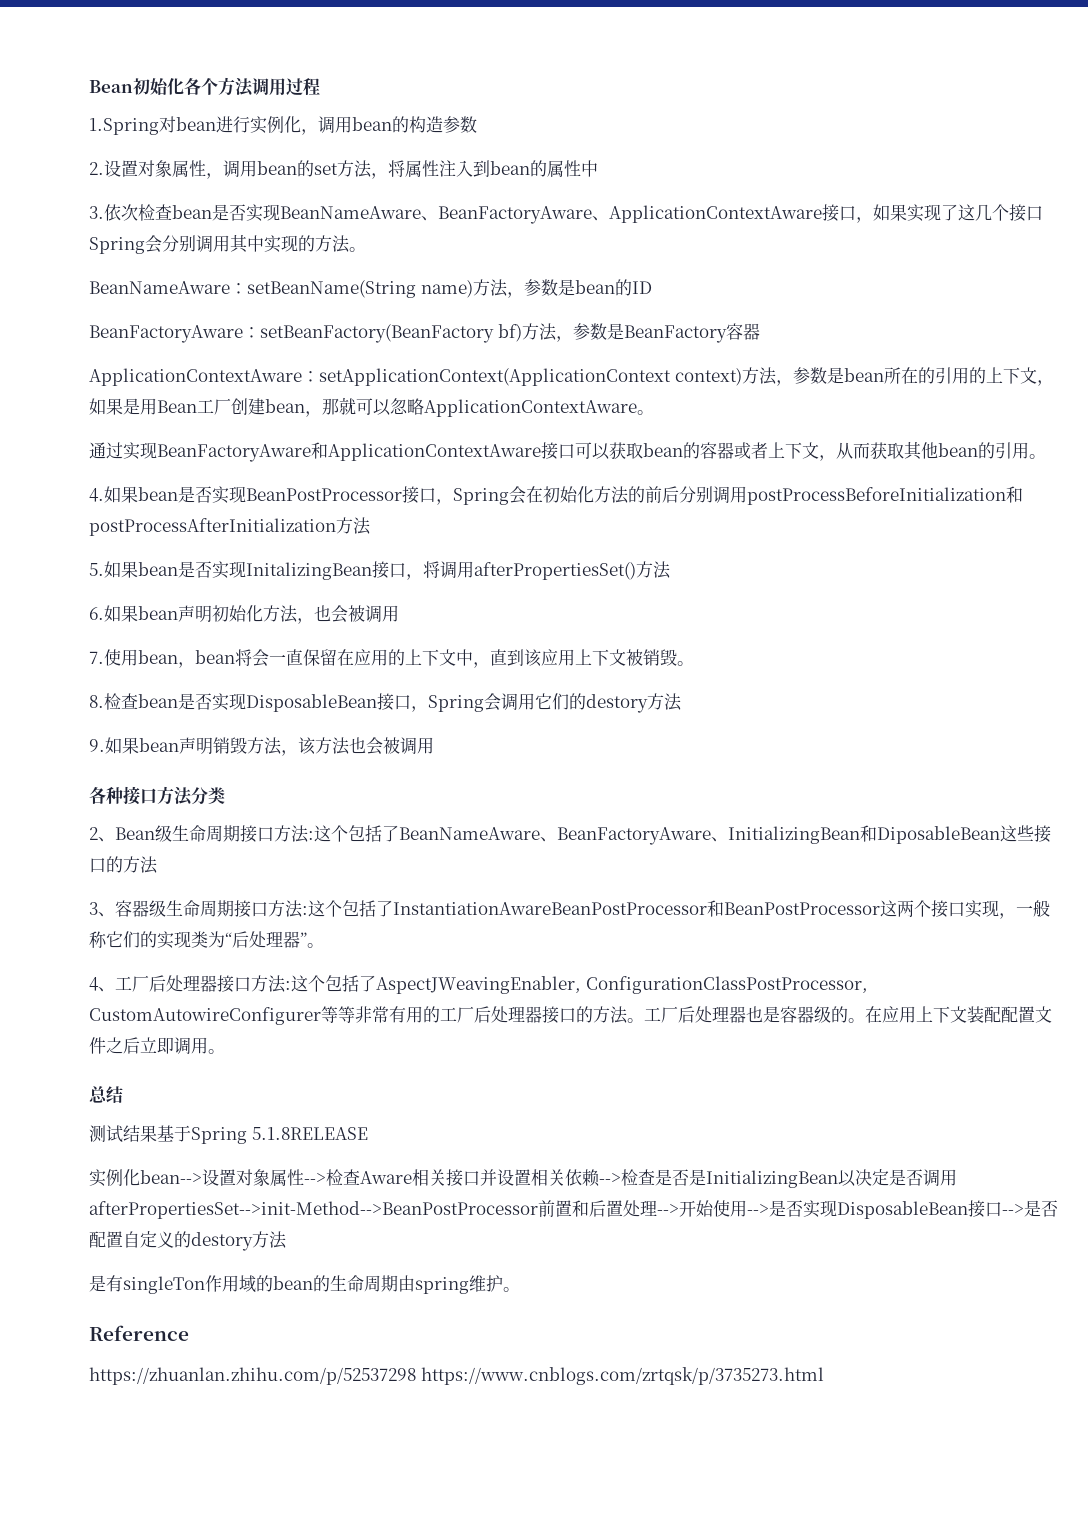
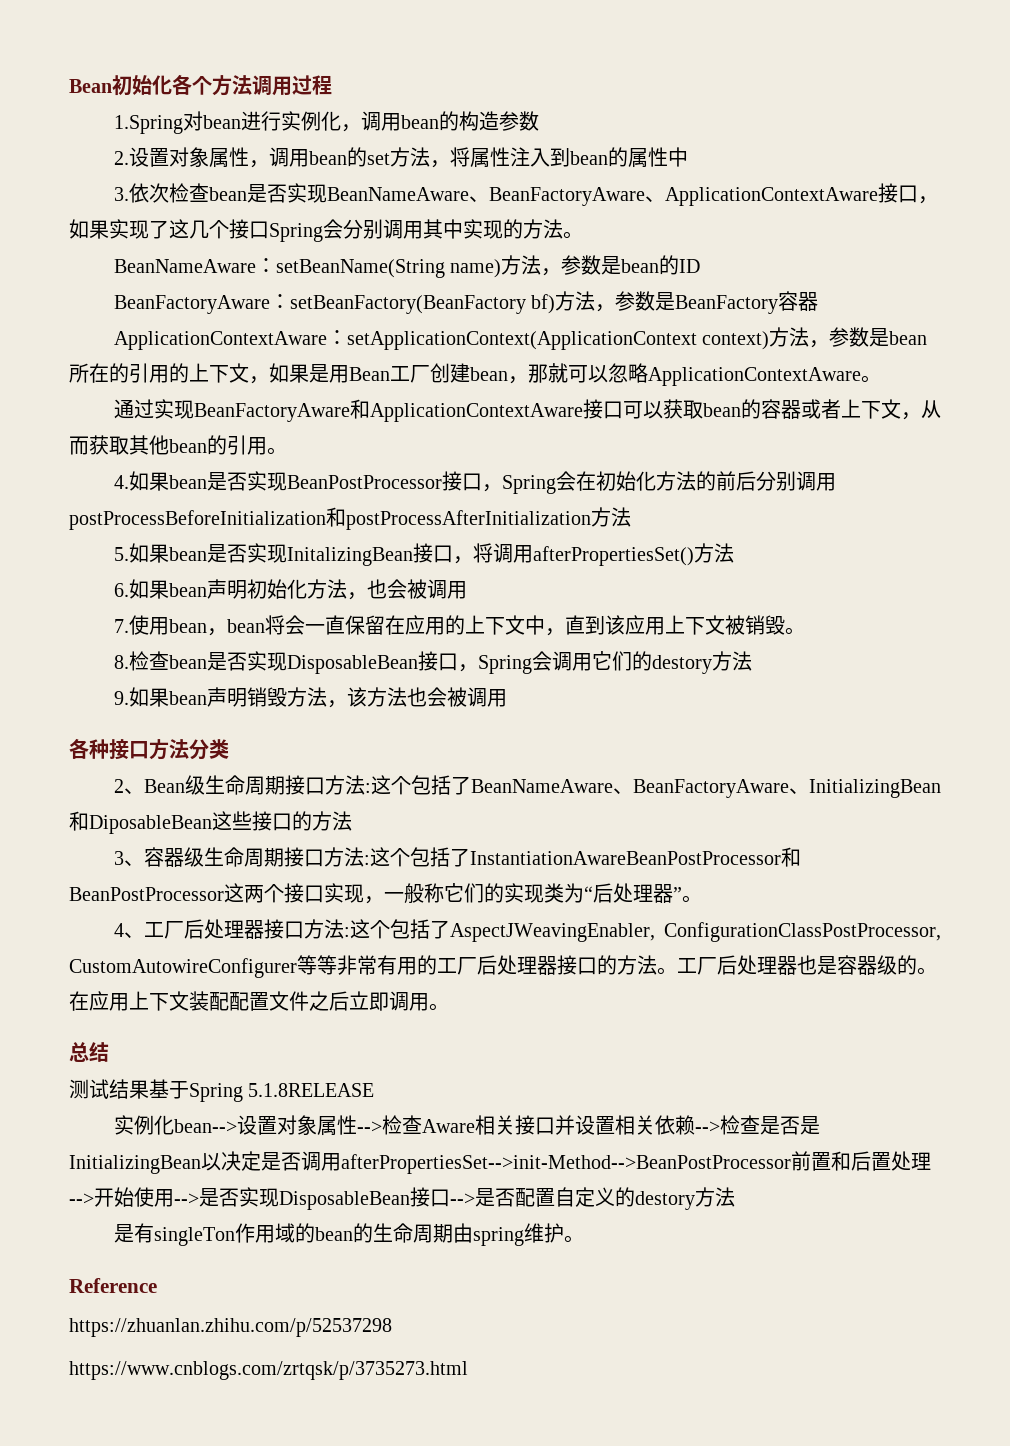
(416, 1376) none -> (392, 1327) //

